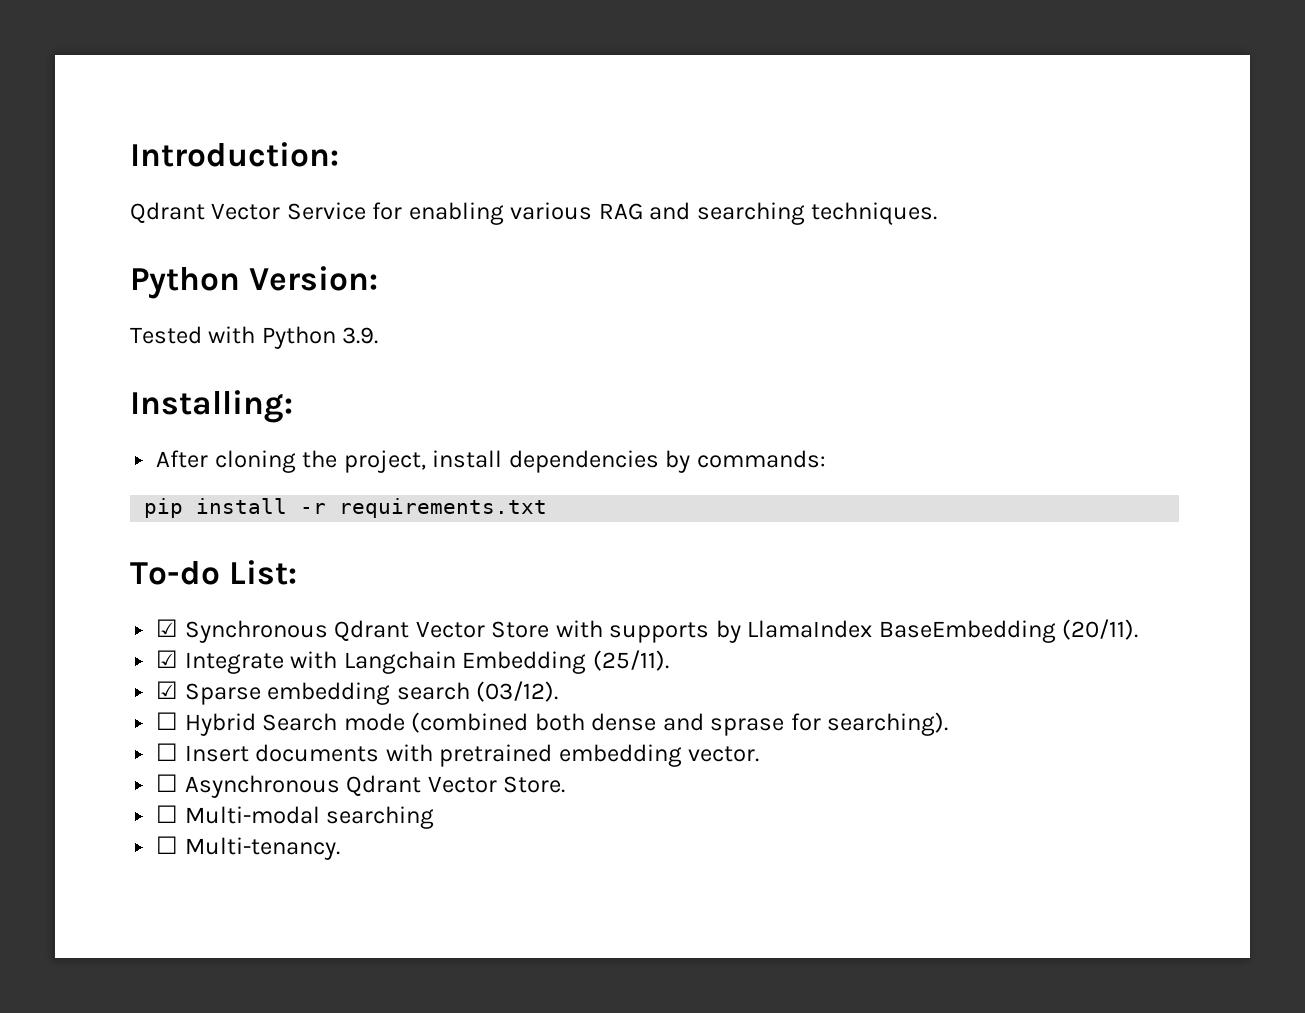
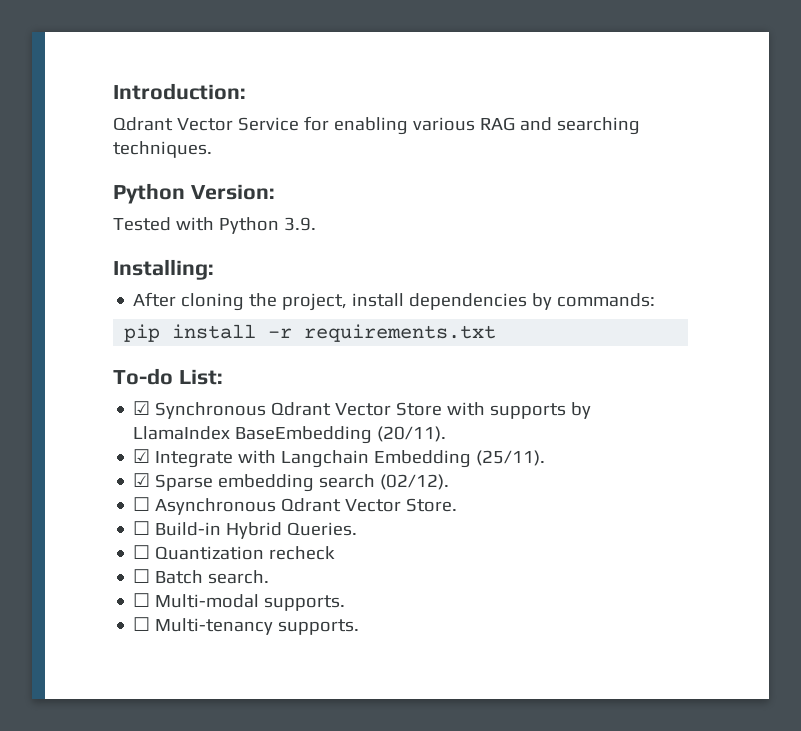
[476,681,559,702] [156,712,949,736] [156,743,760,767] (03/12). // ☐ Hybrid Search mode (combined both dense and sprase for searching). // ☐ Insert documents with pretrained embedding vector. -> [380,474,450,490] (02/12).
[184,806,435,829] [156,836,340,860] Multi-modal searching // ☐ Multi-tenancy. -> [155,522,358,539] [133,545,336,560] [133,569,270,584] [133,593,346,611] [133,617,360,635] Build-in Hybrid Queries. // ☐ Quantization recheck // ☐ Batch search. // ☐ Multi-modal supports. // ☐ Multi-tenancy supports.

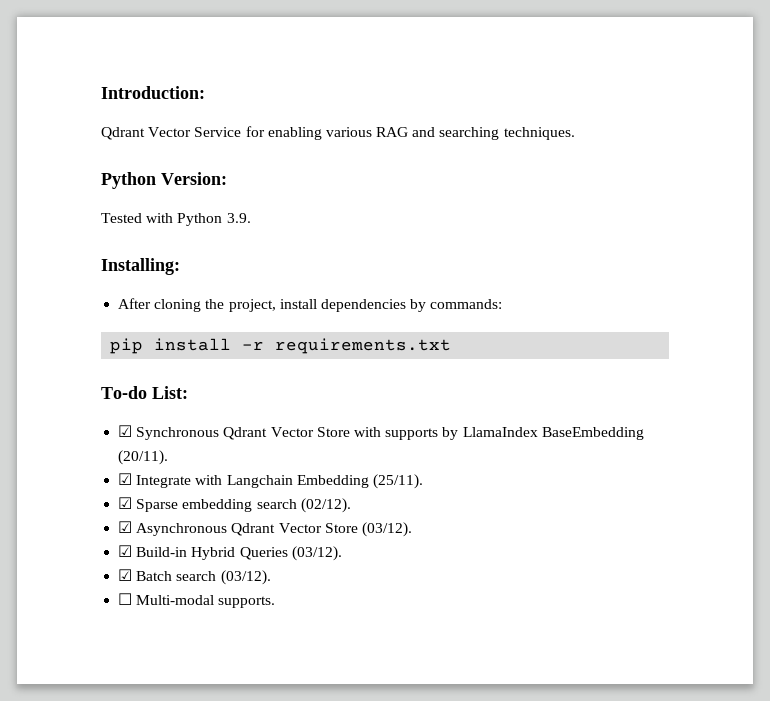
[133,497,151,511] ☐ -> [118,521,133,533] ☑
[406,498,458,512] [133,521,358,539] [133,545,336,560] [133,569,270,584] Store. // ☐ Build-in Hybrid Queries. // ☐ Quantization recheck // ☐ Batch search. -> [324,522,412,537] [118,545,342,561] [118,569,271,585] Store (03/12). // ☑ Build-in Hybrid Queries (03/12). // ☑ Batch search (03/12).
[133,617,360,635] // ☐ Multi-tenancy supports. -> (276, 602) none

